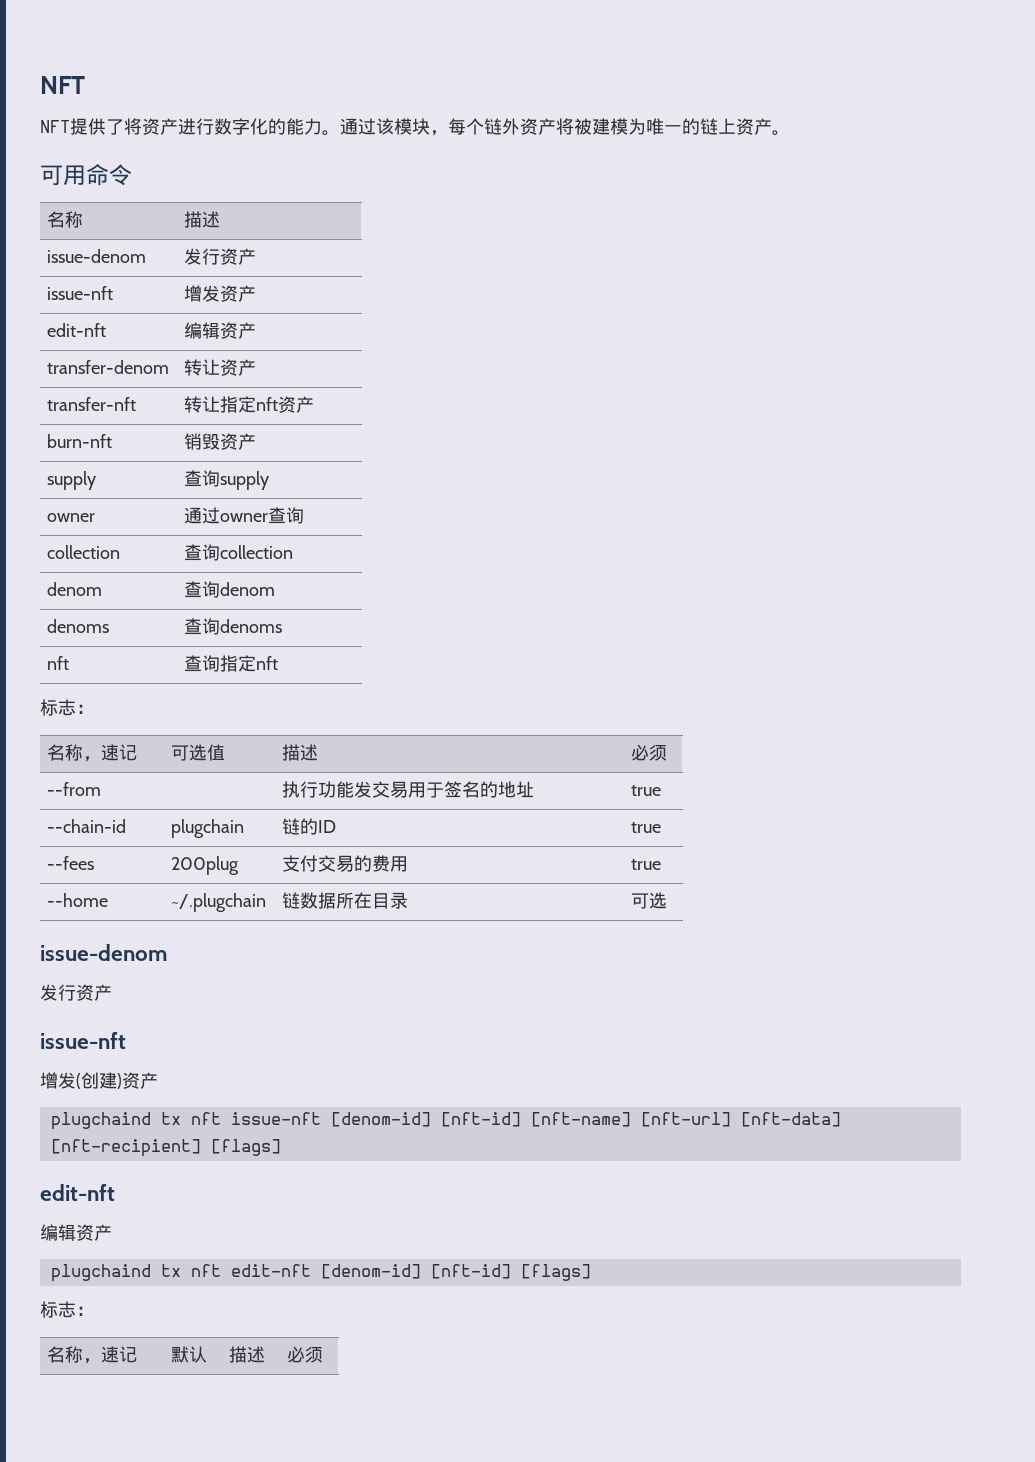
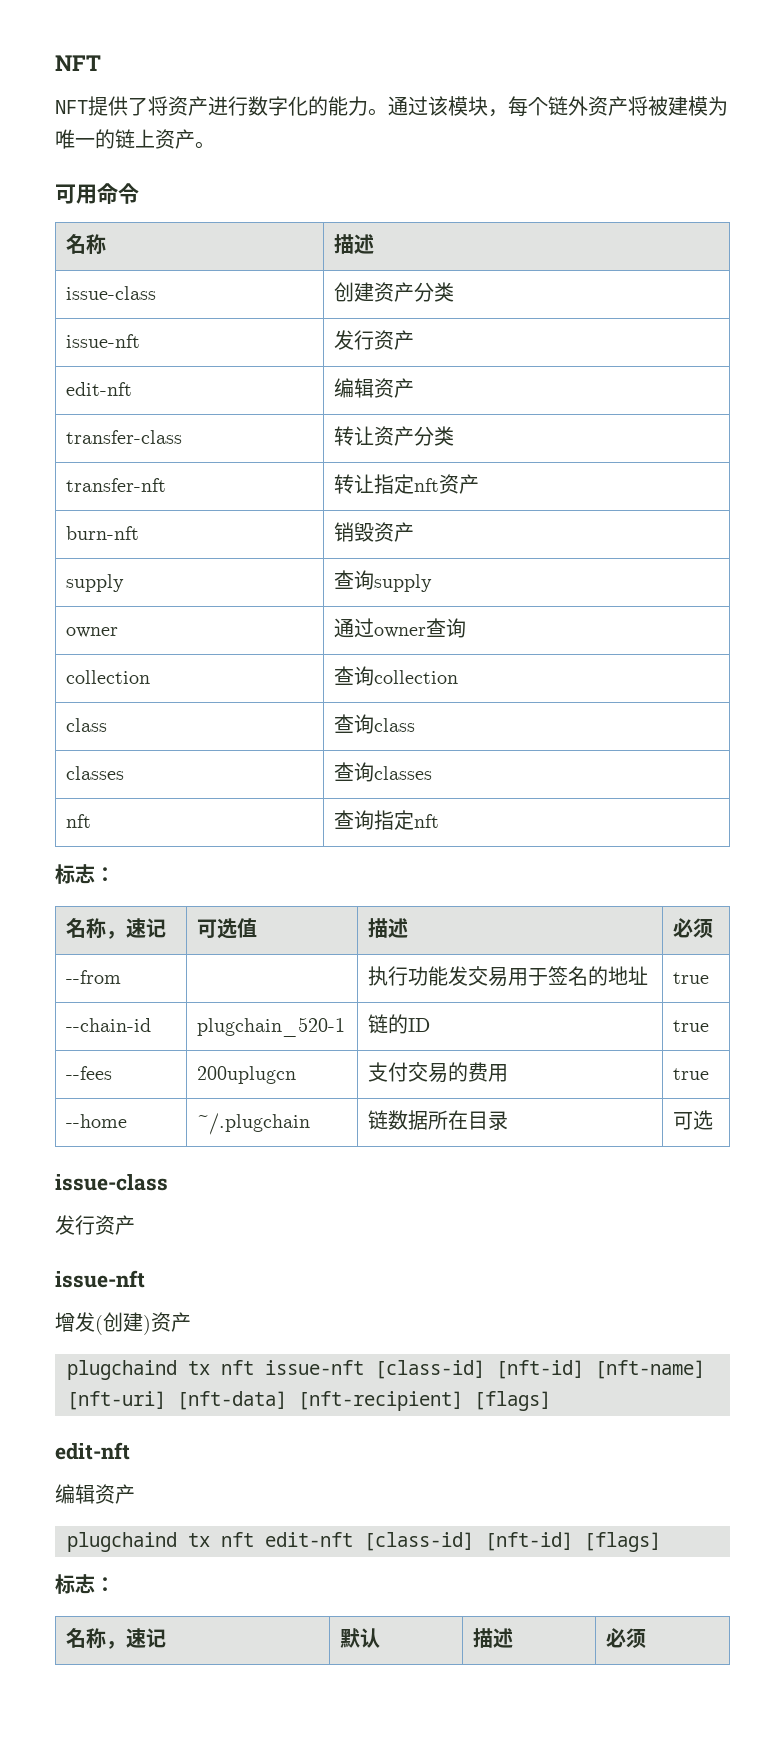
[47,249,147,263] [184,248,257,265] [47,286,114,300] [184,285,257,302] issue-denom | 发行资产 // issue-nft | 增发资产 -> [65,286,156,300] [333,282,454,302] [65,334,140,348] [333,330,414,350] issue-class | 创建资产分类 // issue-nft | 发行资产
[47,360,170,374] transfer-denom -> [65,430,182,444] transfer-class
(257, 367) none -> [413,426,454,446] 分类
[47,582,103,596] [184,581,276,598] [47,619,110,633] [184,618,283,635] denom | 查询denom // denoms | 查询denoms -> [65,718,107,732] [333,714,415,734] [65,766,124,780] [333,762,432,782] class | 查询class // classes | 查询classes
[171,819,245,838] plugchain -> [196,1017,345,1037] plugchain_520-1
[171,856,240,875] 200plug -> [196,1066,296,1084] 200uplugcn
[40,944,167,961] issue-denom -> [55,1174,168,1191] issue-class
[330,1112,431,1127] [denom-id] -> [375,1360,485,1379] [class-id]
[640,1112,731,1127] [nft-url] -> [67,1391,166,1410] [nft-uri]
[320,1264,421,1279] [denom-id] -> [364,1532,474,1551] [class-id]

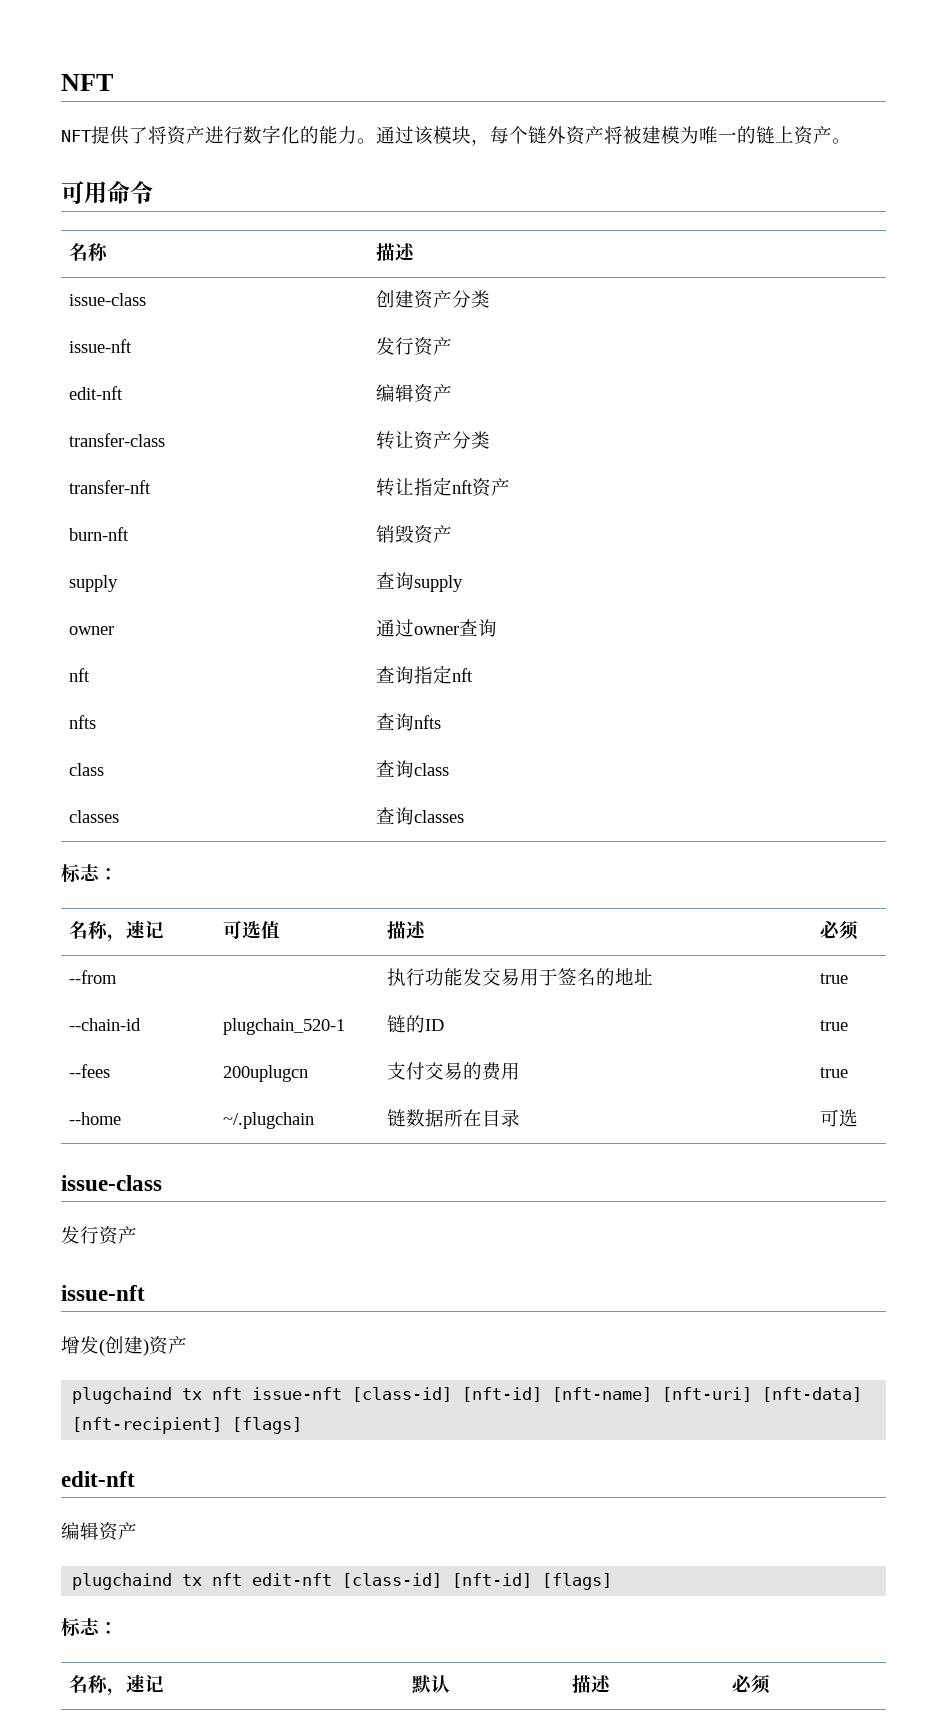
[65,670,150,684] [333,666,458,686] collection | 查询collection -> [68,668,90,682] [375,665,473,684] [68,715,96,729] [375,713,441,731] nft | 查询指定nft // nfts | 查询nfts
[65,814,91,828] [333,810,439,830] // nft | 查询指定nft -> (464, 816) none

